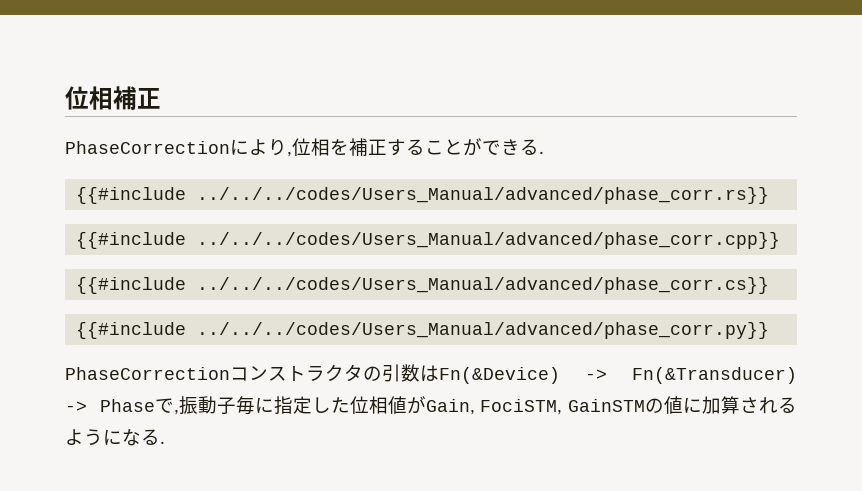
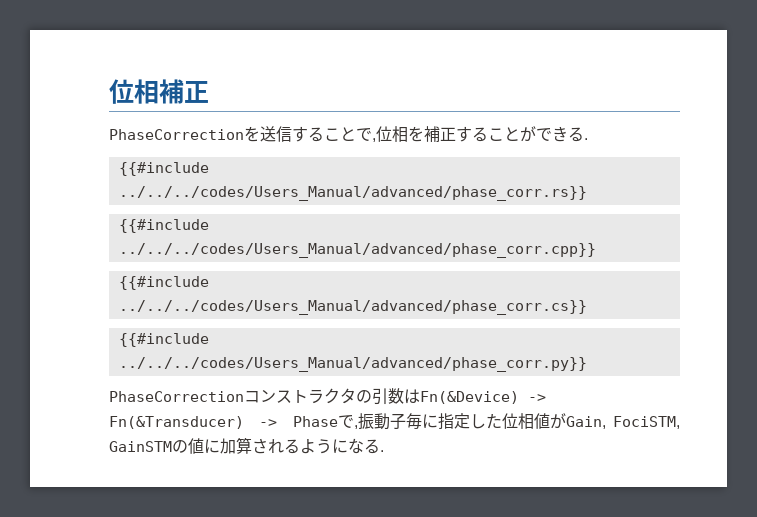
[230,139,287,156] により -> [244,126,372,142] を送信することで

